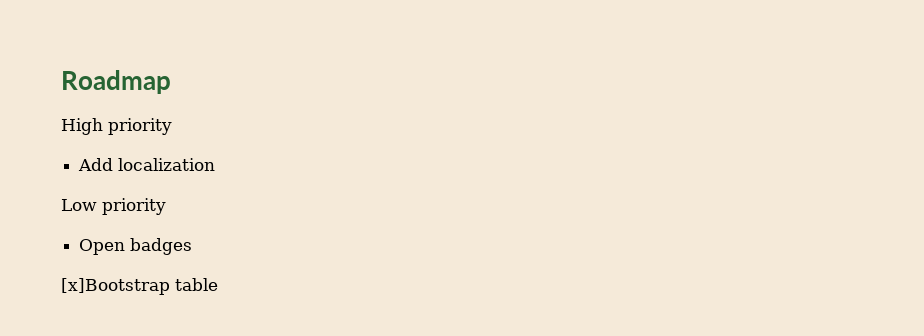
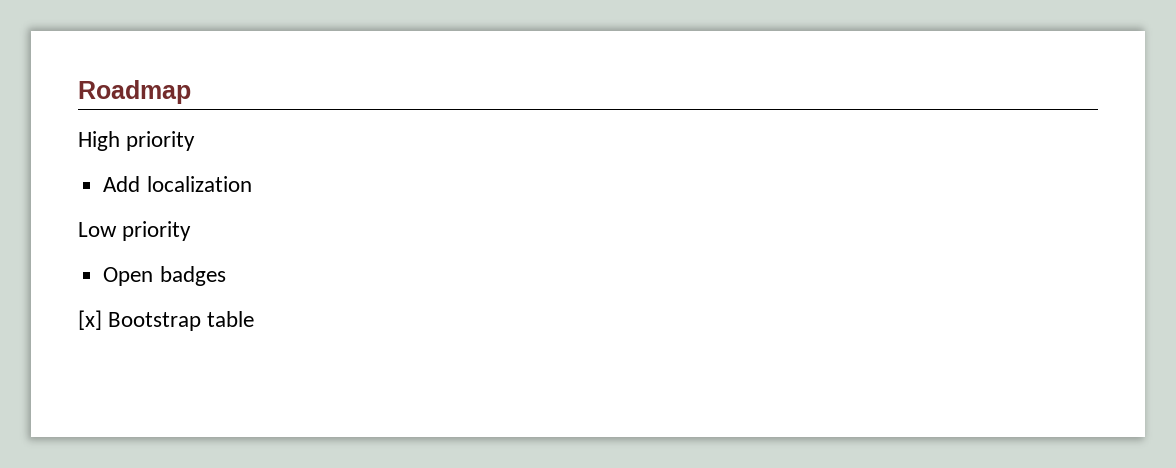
[61,278,170,295] [x]Bootstrap -> [78,310,202,331] [x] Bootstrap

